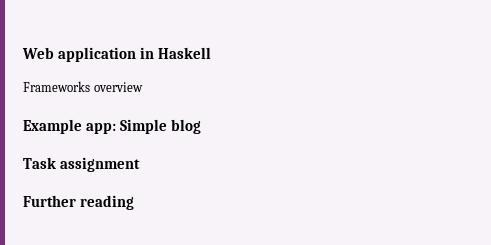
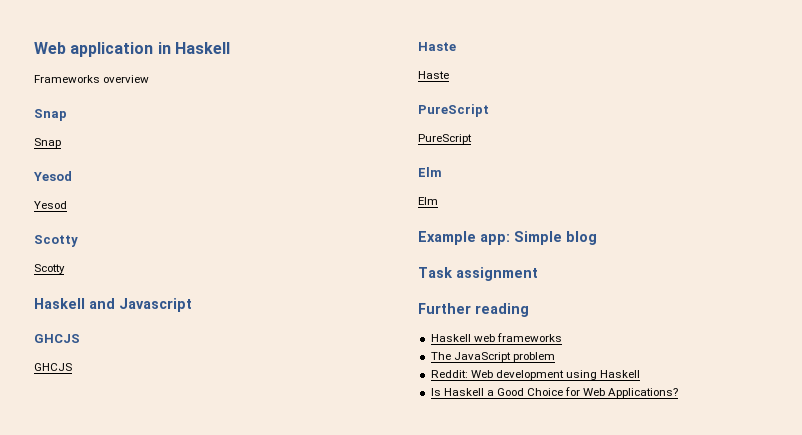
(143, 87) none -> [34,109,67,121] [34,138,61,148] [33,171,72,181] [34,201,67,209] [34,235,78,247] [34,264,65,274] [34,298,192,312] [34,334,80,343] [34,363,72,371] [418,42,456,51] [418,71,449,79] [418,104,489,117] [418,134,472,144] [418,167,442,177] [418,197,438,205] // Snap // Snap // Yesod // Yesod // Scotty // Scotty // Haskell and Javascript // GHCJS // GHCJS // Haste // Haste // PureScript // PureScript // Elm // Elm
(134, 202) none -> [430,333,562,342] [430,352,555,362] [430,370,641,380] [430,387,679,398] // Haskell web frameworks // The JavaScript problem // Reddit: Web development using Haskell // Is Haskell a Good Choice for Web Applications?

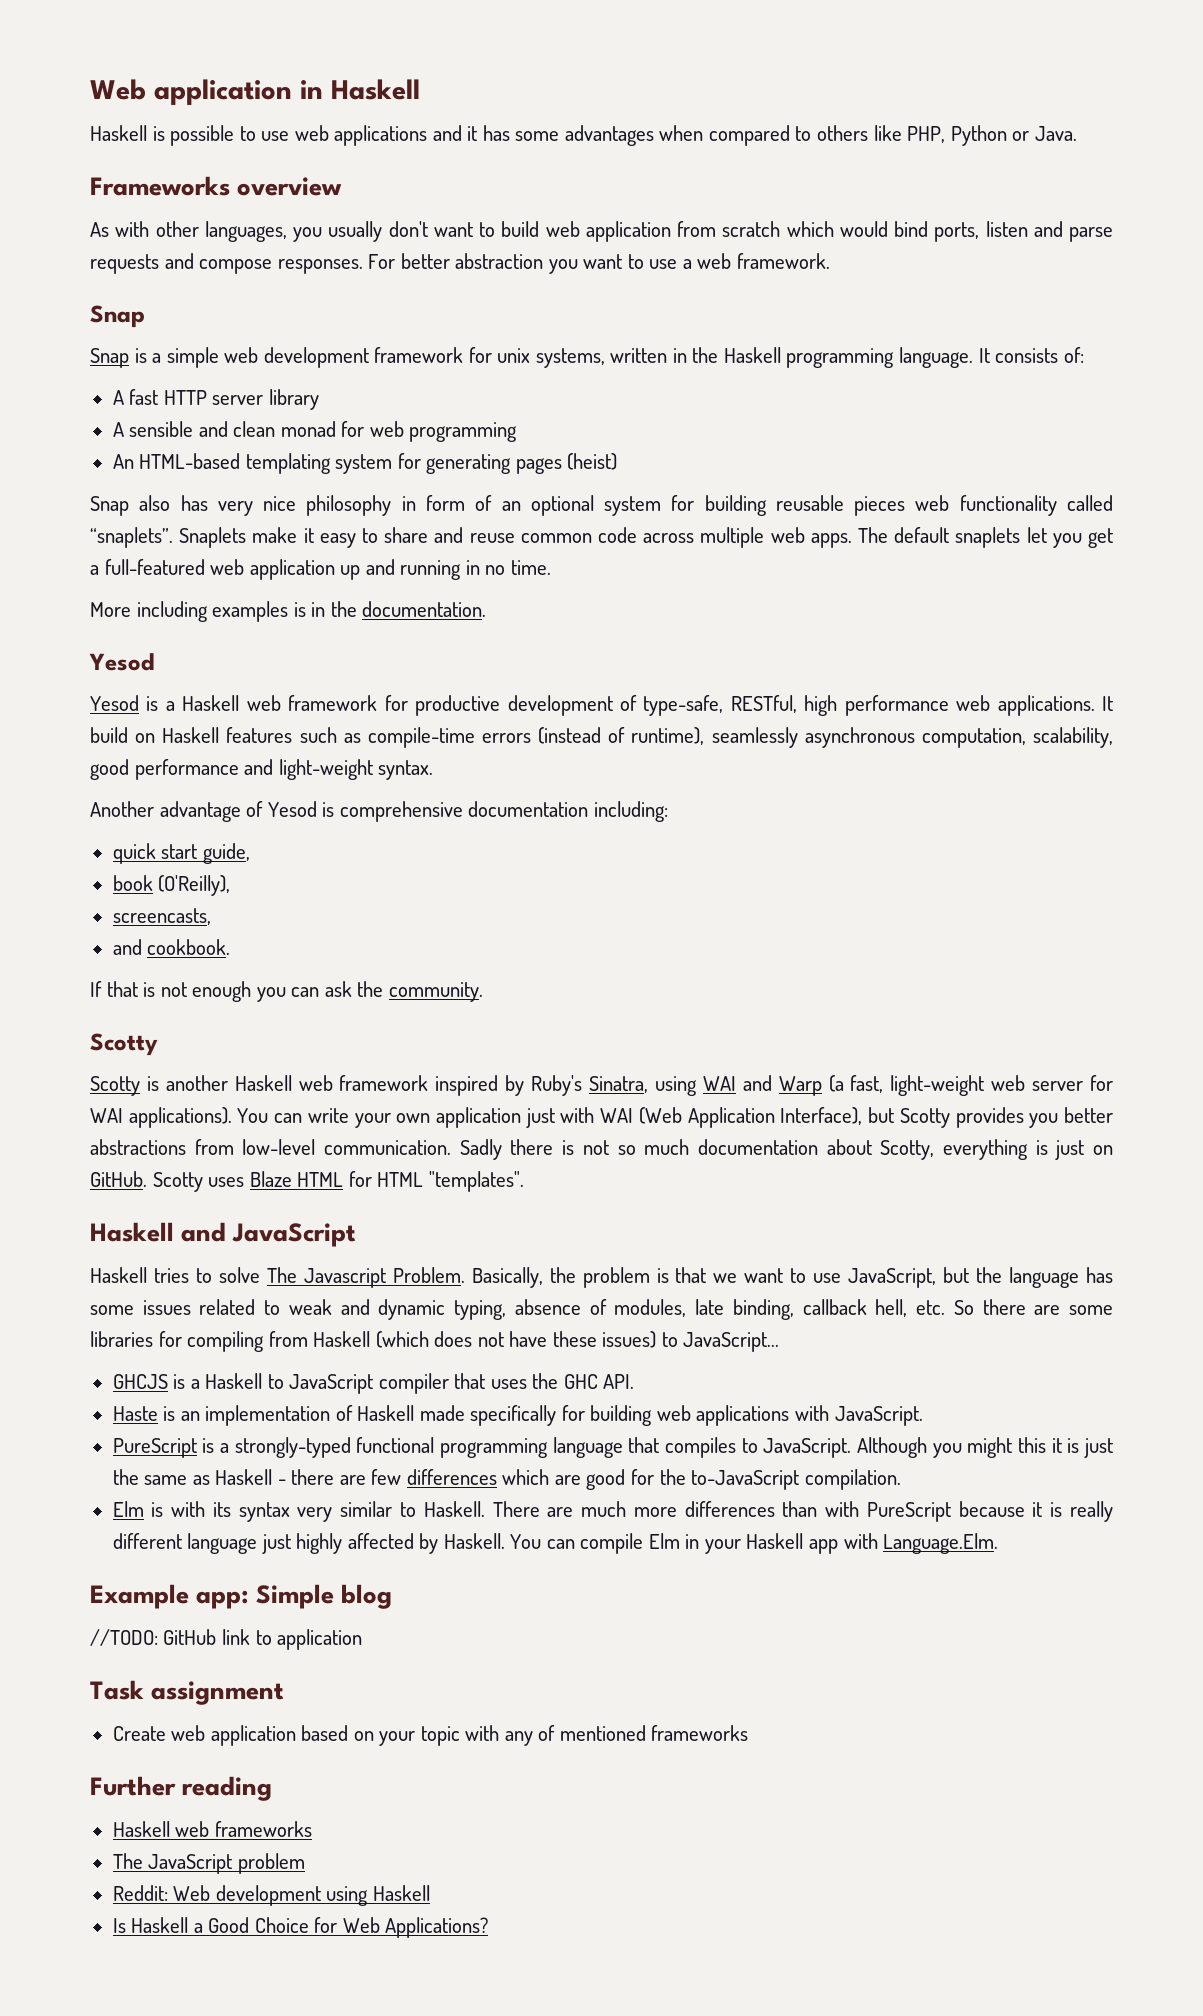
[34,75,150,83] [34,109,67,121] [34,138,61,148] [33,171,72,181] [34,201,67,209] [34,235,78,247] [34,264,65,274] [34,298,192,312] [34,334,80,343] [34,363,72,371] [418,42,456,51] [418,71,449,79] [418,104,489,117] [418,134,472,144] [418,167,442,177] [418,197,438,205] [418,231,597,245] [418,267,538,281] Frameworks overview // Snap // Snap // Yesod // Yesod // Scotty // Scotty // Haskell and Javascript // GHCJS // GHCJS // Haste // Haste // PureScript // PureScript // Elm // Elm // Example app: Simple blog // Task assignment -> [90,125,1077,146] [90,176,343,196] [90,221,1113,242] [90,253,830,274] [90,305,145,328] [90,347,1084,368] [112,389,319,410] [112,421,518,442] [112,453,618,474] [90,495,1114,516] [90,527,1114,548] [90,559,551,580] [90,601,487,622] [89,653,155,671] [90,695,1113,716] [90,727,1113,748] [90,759,434,780] [90,801,668,822] [112,843,250,864] [112,875,231,896] [112,908,211,925] [112,939,231,955] [90,981,483,1002] [90,1033,158,1056] [90,1075,1114,1096] [90,1107,1114,1128] [90,1139,1113,1160] [90,1171,524,1192] [90,1222,357,1247] [90,1267,1114,1288] [90,1299,1113,1320] [90,1331,780,1352] [112,1373,635,1394] [112,1405,923,1426] [112,1437,1113,1458] [112,1469,901,1490] [112,1501,1114,1522] [112,1533,999,1554] [90,1584,393,1609] [90,1629,363,1650] [90,1680,285,1705] [112,1725,749,1746] Haskell is possible to use web applications and it has some advantages when compared to others like PHP, Python or Java. // Frameworks overview // As with other languages, you usually don't want to build web application from scratch which would bind ports, listen and parse requests and compose responses. For better abstraction you want to use a web framework. // Snap // Snap is a simple web development framework for unix systems, written in the Haskell programming language. It consists of: // A fast HTTP server library // A sensible and clean monad for web programming // An HTML-based templating system for generating pages (heist) // Snap also has very nice philosophy in form of an optional system for building reusable pieces web functionality called “snaplets”. Snaplets make it easy to share and reuse common code across multiple web apps. The default snaplets let you get a full-featured web application up and running in no time. // More including examples is in the documentation. // Yesod // Yesod is a Haskell web framework for productive development of type-safe, RESTful, high performance web applications. It build on Haskell features such as compile-time errors (instead of runtime), seamlessly asynchronous computation, scalability, good performance and light-weight syntax. // Another advantage of Yesod is comprehensive documentation including: // quick start guide, // book (O'Reilly), // screencasts, // and cookbook. // If that is not enough you can ask the community. // Scotty // Scotty is another Haskell web framework inspired by Ruby's Sinatra, using WAI and Warp (a fast, light-weight web server for WAI applications). You can write your own application just with WAI (Web Application Interface), but Scotty provides you better abstractions from low-level communication. Sadly there is not so much documentation about Scotty, everything is just on GitHub. Scotty uses Blaze HTML for HTML "templates". // Haskell and JavaScript // Haskell tries to solve The Javascript Problem. Basically, the problem is that we want to use JavaScript, but the language has some issues related to weak and dynamic typing, absence of modules, late binding, callback hell, etc. So there are some libraries for compiling from Haskell (which does not have these issues) to JavaScript... // GHCJS is a Haskell to JavaScript compiler that uses the GHC API. // Haste is an implementation of Haskell made specifically for building web applications with JavaScript. // PureScript is a strongly-typed functional programming language that compiles to JavaScript. Although you might this it is just the same as Haskell - there are few differences which are good for the to-JavaScript compilation. // Elm is with its syntax very similar to Haskell. There are much more differences than with PureScript because it is really different language just highly affected by Haskell. You can compile Elm in your Haskell app with Language.Elm. // Example app: Simple blog // //TODO: GitHub link to application // Task assignment // Create web application based on your topic with any of mentioned frameworks

